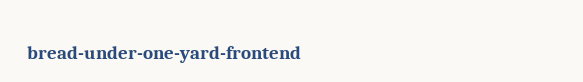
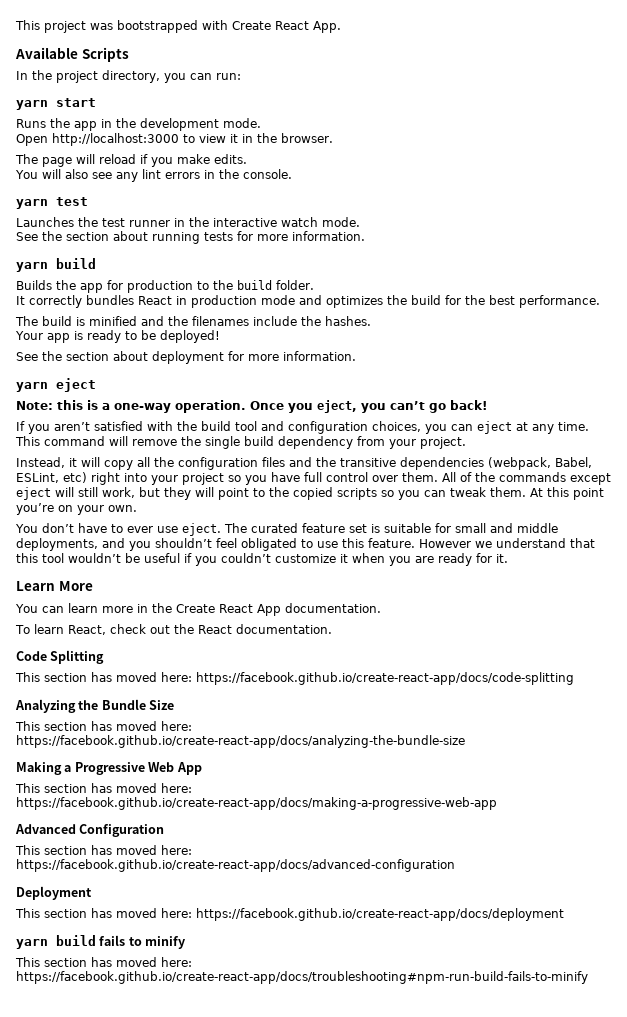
[27,46,301,63] bread-under-one-yard-frontend -> [15,20,341,33] [15,47,129,62] [16,70,241,83] [16,98,96,110] [16,118,261,131] [16,133,333,146] [15,154,247,167] [15,169,292,182] [16,197,88,209] [16,217,360,227] [16,231,365,244] [16,258,96,272] [16,280,314,293] [16,295,600,308] [15,316,371,326] [15,330,220,343] [16,351,356,364] [16,378,96,392] [16,400,487,413] [16,421,589,434] [15,436,466,449] [16,457,592,470] [16,472,611,485] [16,487,604,500] [16,503,137,515] [15,523,558,536] [16,538,595,551] [16,553,508,566] [16,581,93,591] [15,603,381,616] [15,624,332,635] [16,650,105,664] [15,672,574,685] [15,699,175,713] [15,721,192,731] [16,735,465,748] [16,762,202,775] [15,783,192,793] [16,797,497,810] [15,824,165,837] [15,845,192,855] [16,859,455,872] [16,886,92,900] [15,908,564,921] [16,935,186,949] [15,957,192,967] [16,971,588,984] This project was bootstrapped with Create React App. // Available Scripts // In the project directory, you can run: // yarn start // Runs the app in the development mode. // Open http://localhost:3000 to view it in the browser. // The page will reload if you make edits. // You will also see any lint errors in the console. // yarn test // Launches the test runner in the interactive watch mode. // See the section about running tests for more information. // yarn build // Builds the app for production to the build folder. // It correctly bundles React in production mode and optimizes the build for the best performance. // The build is minified and the filenames include the hashes. // Your app is ready to be deployed! // See the section about deployment for more information. // yarn eject // Note: this is a one-way operation. Once you eject, you can’t go back! // If you aren’t satisfied with the build tool and configuration choices, you can eject at any time. This command will remove the single build dependency from your project. // Instead, it will copy all the configuration files and the transitive dependencies (webpack, Babel, ESLint, etc) right into your project so you have full control over them. All of the commands except eject will still work, but they will point to the copied scripts so you can tweak them. At this point you’re on your own. // You don’t have to ever use eject. The curated feature set is suitable for small and middle deployments, and you shouldn’t feel obligated to use this feature. However we understand that this tool wouldn’t be useful if you couldn’t customize it when you are ready for it. // Learn More // You can learn more in the Create React App documentation. // To learn React, check out the React documentation. // Code Splitting // This section has moved here: https://facebook.github.io/create-react-app/docs/code-splitting // Analyzing the Bundle Size // This section has moved here: https://facebook.github.io/create-react-app/docs/analyzing-the-bundle-size // Making a Progressive Web App // This section has moved here: https://facebook.github.io/create-react-app/docs/making-a-progressive-web-app // Advanced Configuration // This section has moved here: https://facebook.github.io/create-react-app/docs/advanced-configuration // Deployment // This section has moved here: https://facebook.github.io/create-react-app/docs/deployment // yarn build fails to minify // This section has moved here: https://facebook.github.io/create-react-app/docs/troubleshooting#npm-run-build-fails-to-minify

